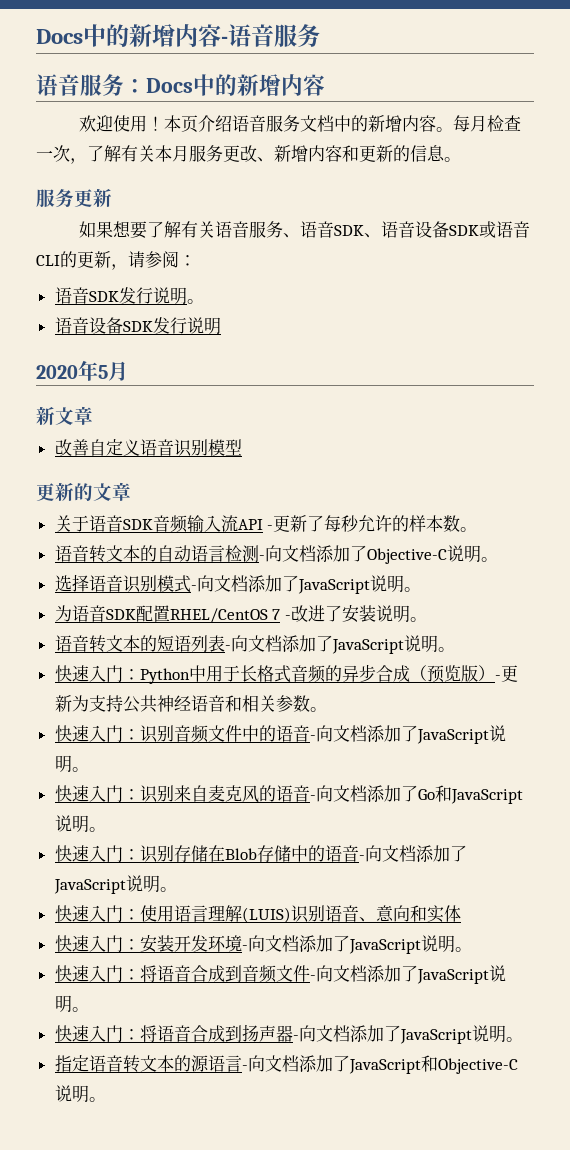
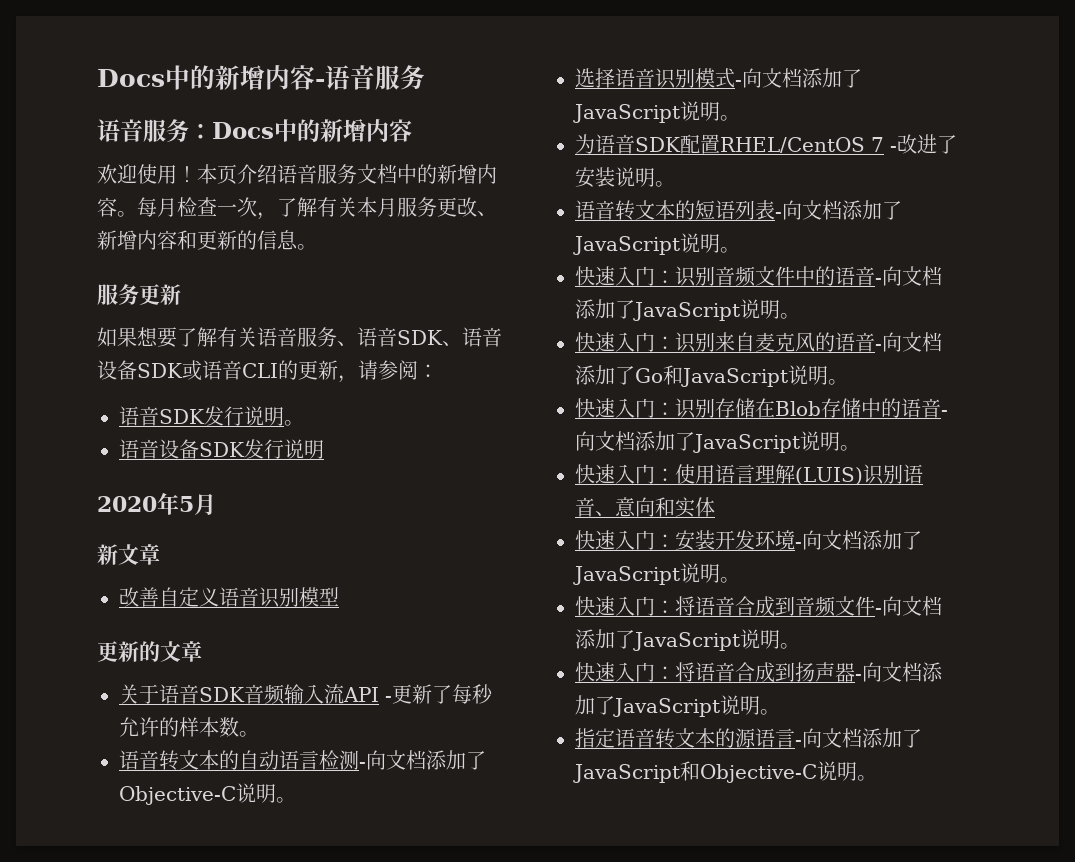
[54,664,518,684] [54,695,327,713] // 快速入门：Python中用于长格式音频的异步合成（预览版）-更新为支持公共神经语音和相关参数。 -> (740, 250) none

